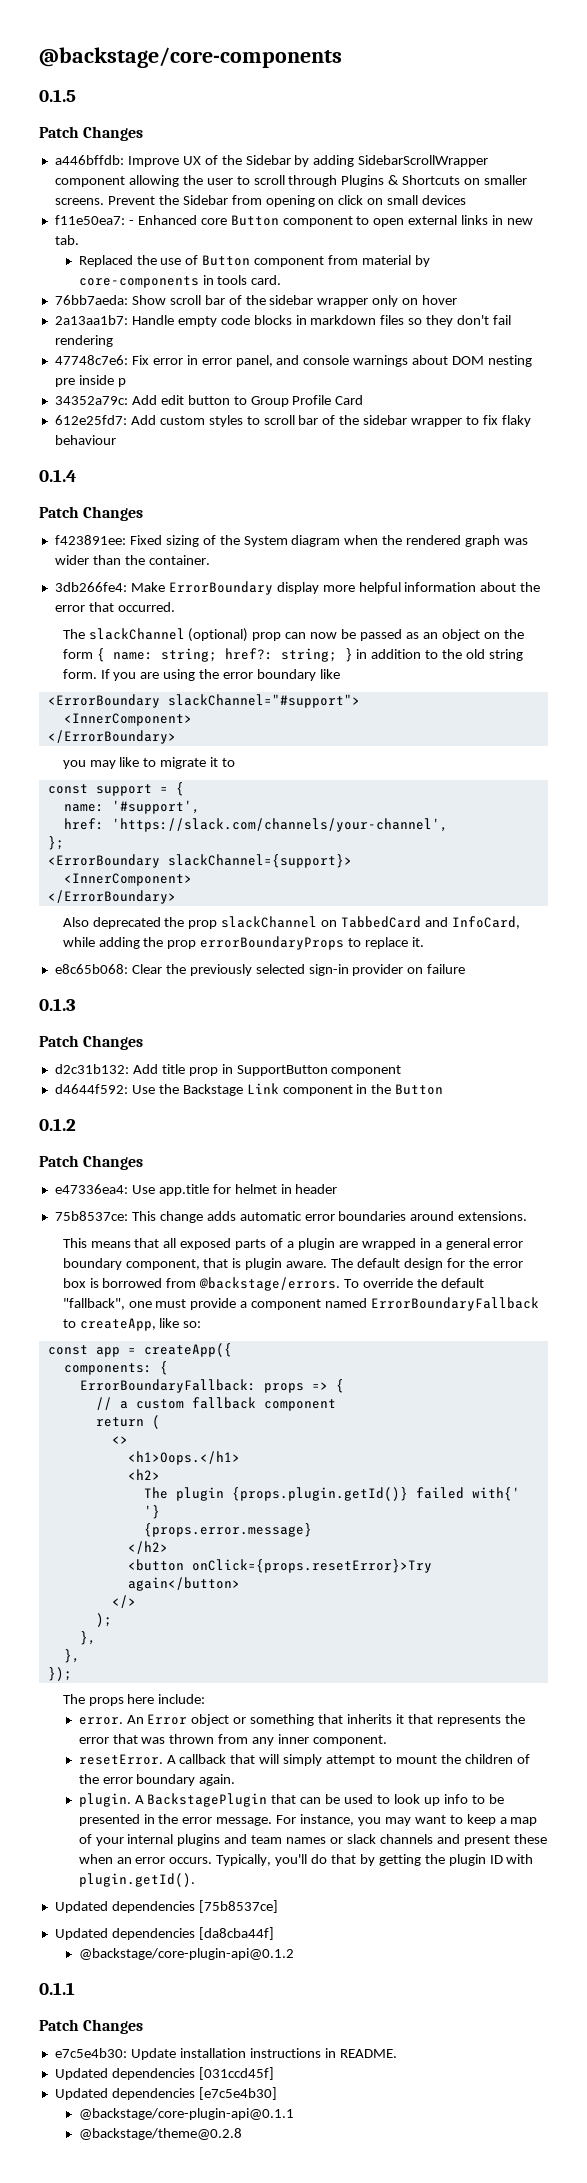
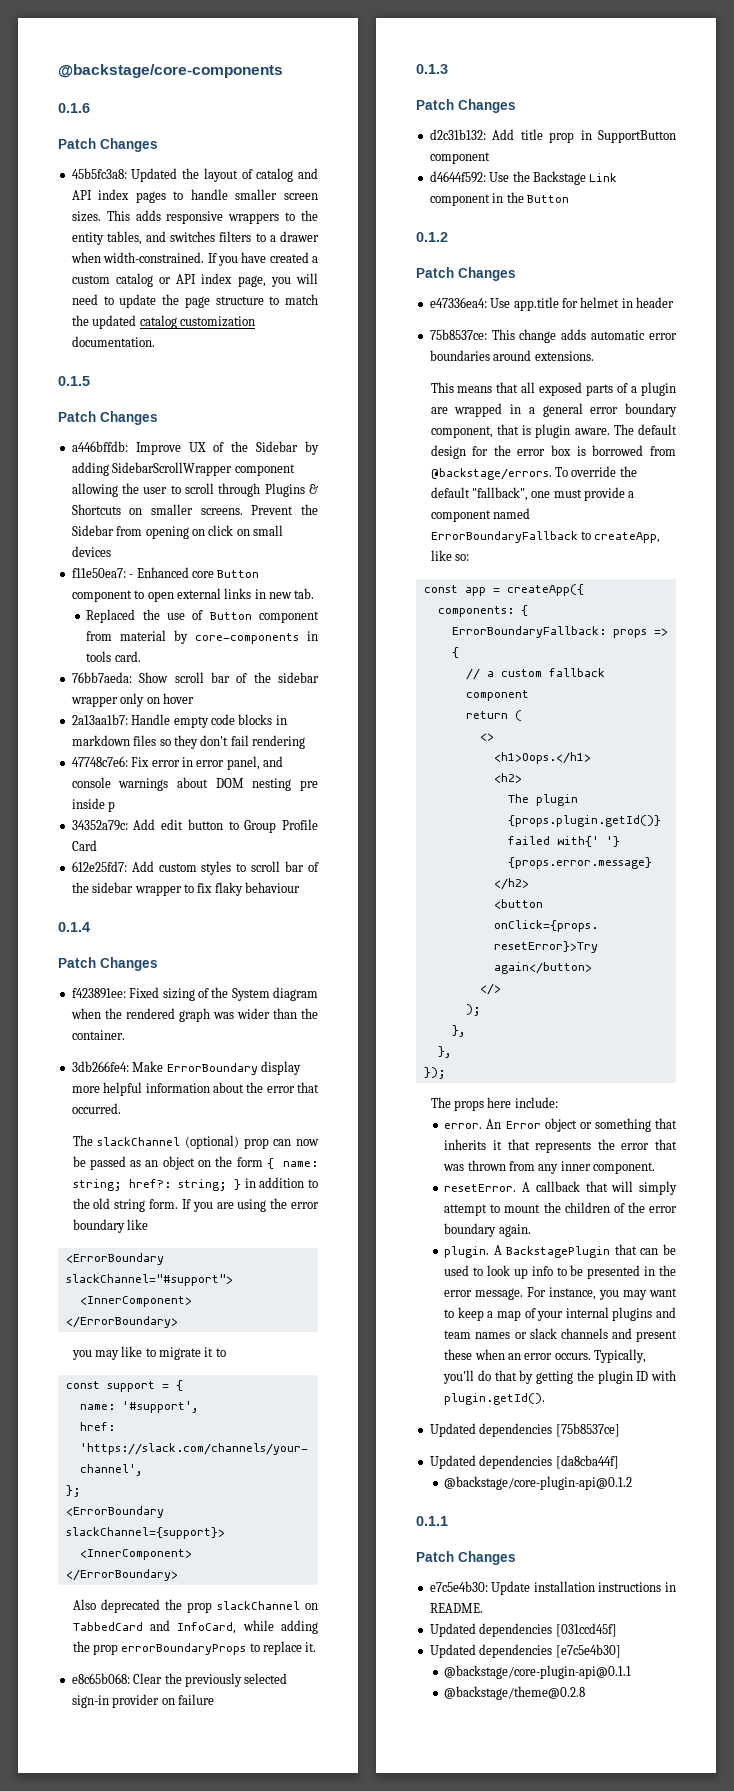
(342, 57) none -> [58,103,90,113] [58,138,158,152] [71,168,318,182] [71,189,318,203] [71,210,318,224] [71,231,319,245] [70,252,318,266] [71,273,318,287] [71,294,318,308] [71,315,255,329] [71,336,155,347] // 0.1.6 // Patch Changes // 45b5fc3a8: Updated the layout of catalog and API index pages to handle smaller screen sizes. This adds responsive wrappers to the entity tables, and switches filters to a drawer when width-constrained. If you have created a custom catalog or API index page, you will need to update the page structure to match the updated catalog customization documentation.

